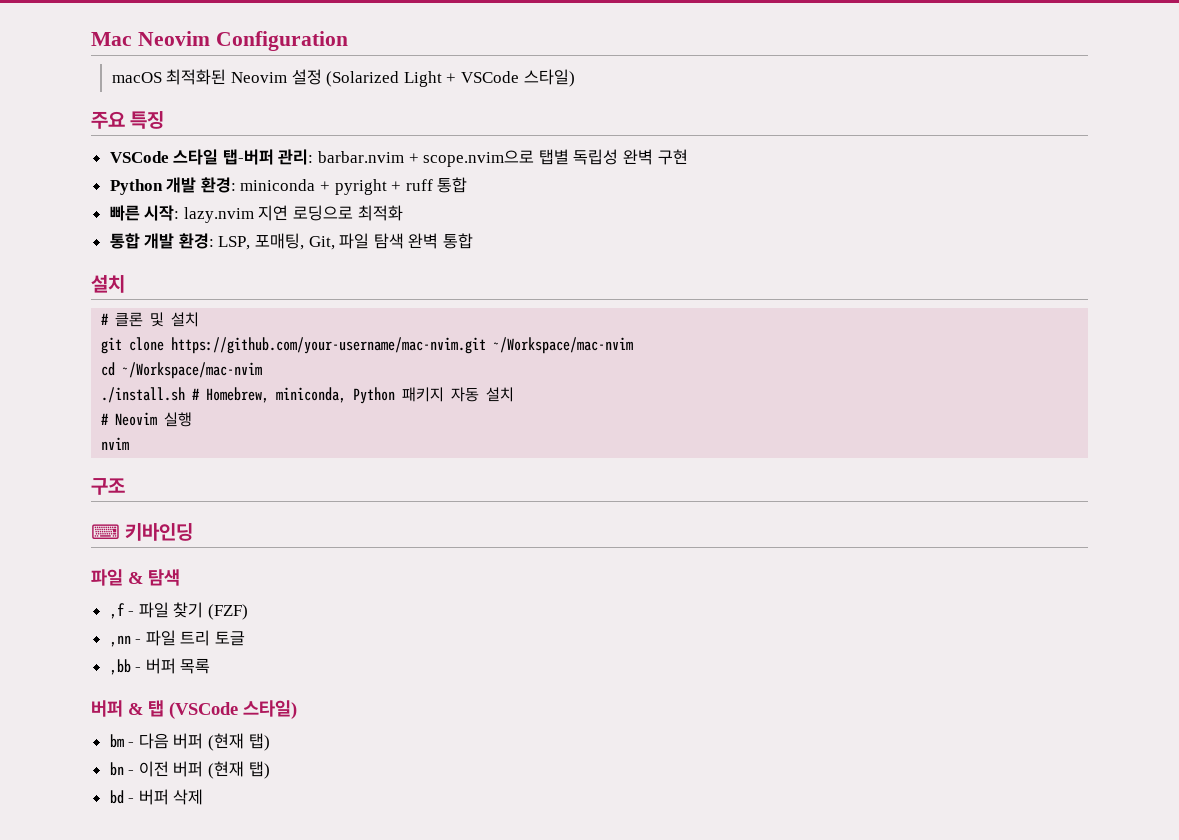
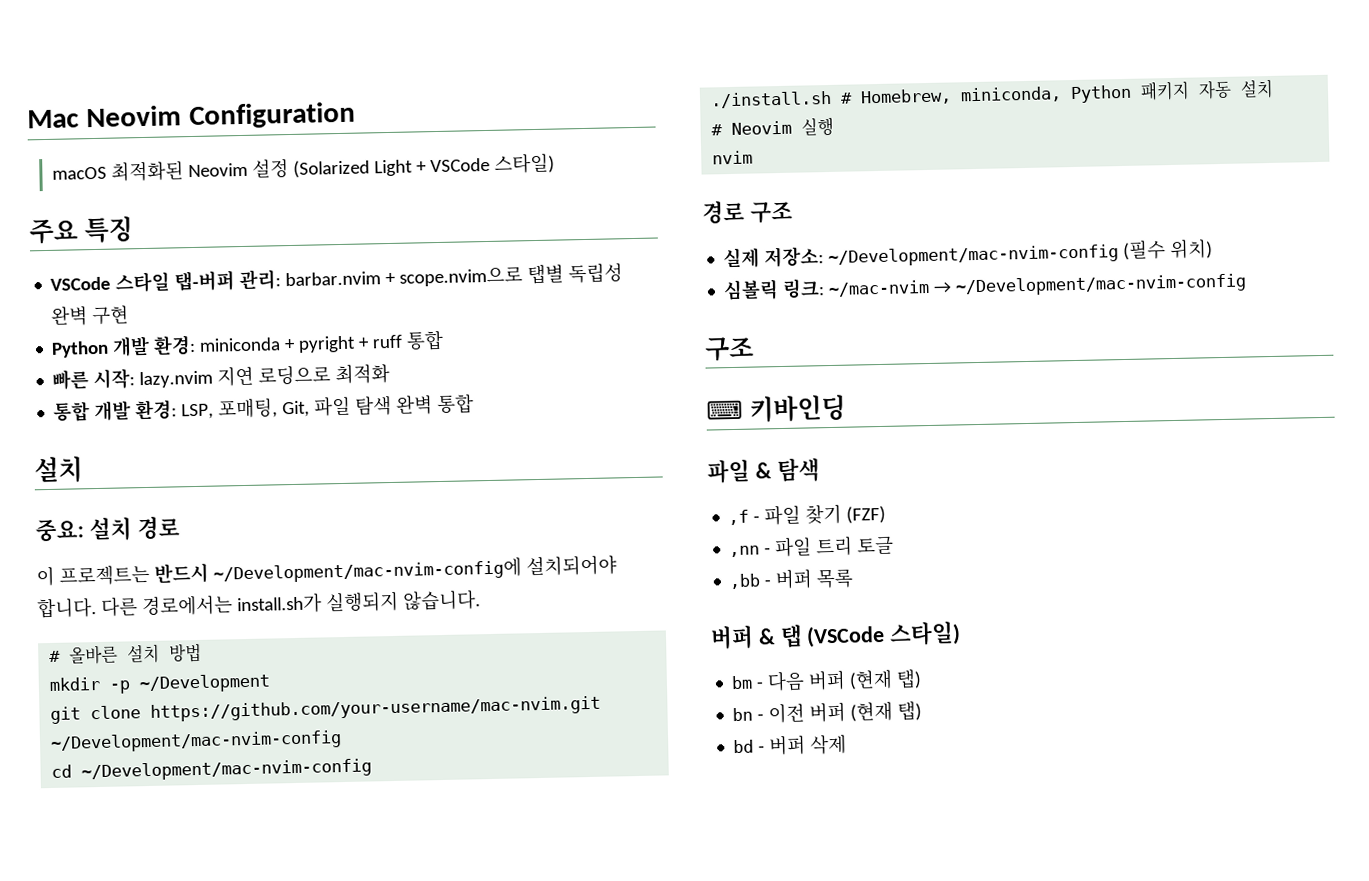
[101,312,200,327] // # 클론 및 설치 -> [35,516,180,542] [36,555,617,587] [37,589,481,619] [49,642,203,665] [49,673,272,694] // 중요: 설치 경로 // 이 프로젝트는 반드시 ~/Development/mac-nvim-config에 설치되어야 합니다. 다른 경로에서는 install.sh가 실행되지 않습니다. // # 올바른 설치 방법 // mkdir -p ~/Development
[493,337,634,354] ~/Workspace/mac-nvim -> [50,730,343,753] ~/Development/mac-nvim-config
[122,362,263,379] ~/Workspace/mac-nvim -> [81,758,373,782] ~/Development/mac-nvim-config
(130, 443) none -> [702,200,793,224] [723,239,1214,269] [723,273,1248,301] // 경로 구조 // 실제 저장소: ~/Development/mac-nvim-config (필수 위치) // 심볼릭 링크: ~/mac-nvim → ~/Development/mac-nvim-config

